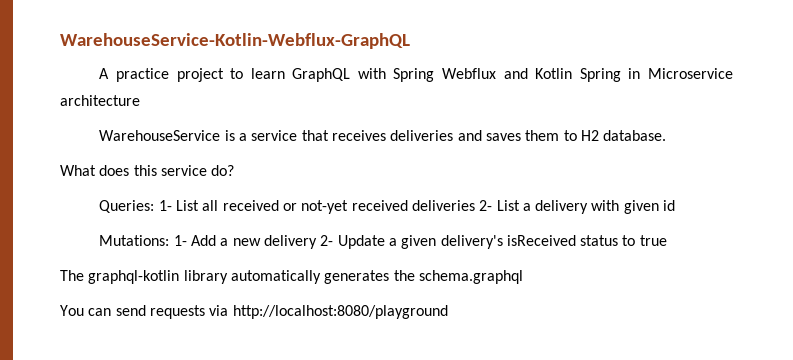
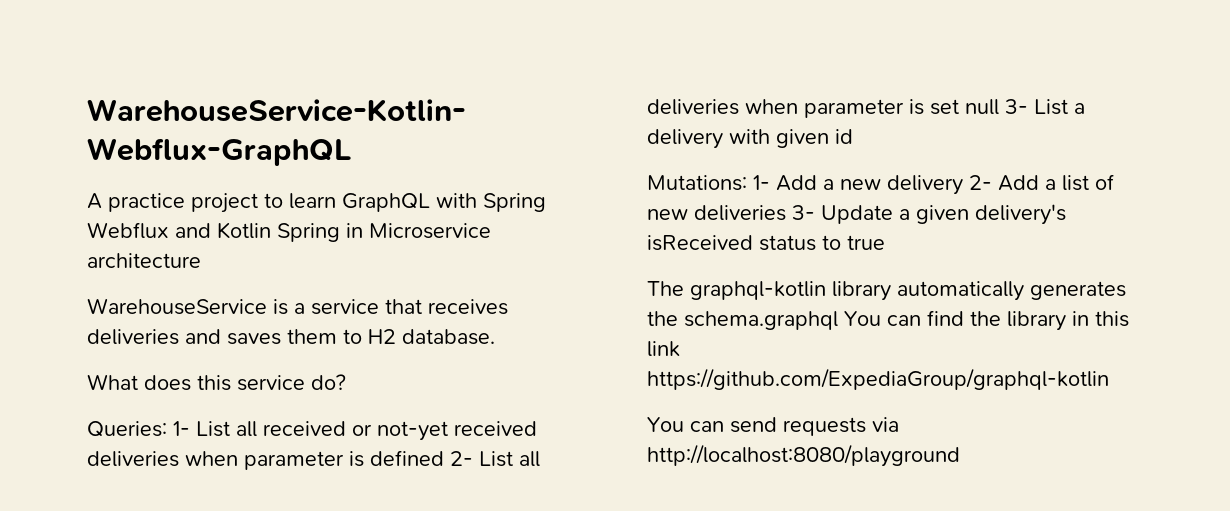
[479,200,493,211] 2- -> [185,450,540,470] [647,99,1028,118] when parameter is defined 2- List all deliveries when parameter is set null 3-
(334, 240) none -> [998,174,1114,191] [647,205,815,221] Add a list of new deliveries 3-
(523, 277) none -> [844,310,1129,331] [647,341,680,357] [647,368,1109,390] You can find the library in this link https://github.com/ExpediaGroup/graphql-kotlin

